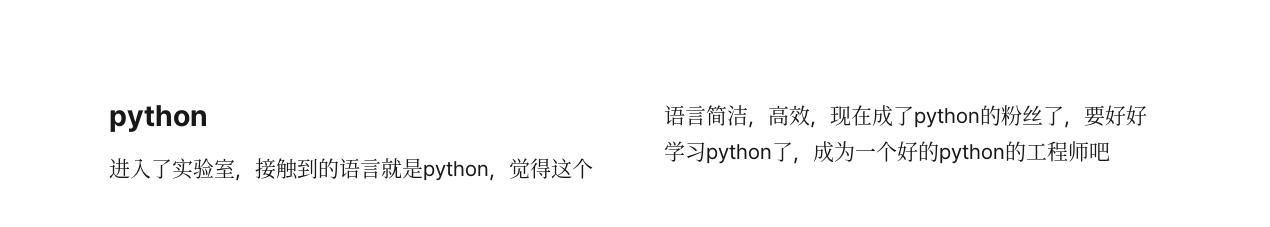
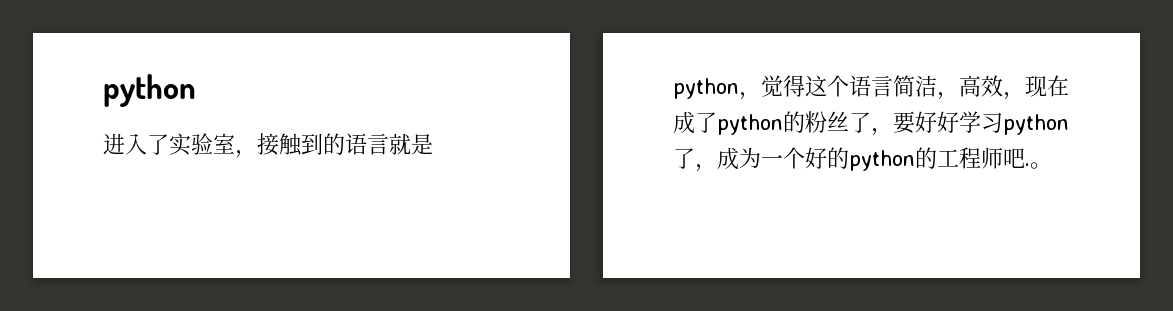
(1110, 151) none -> [1025,162,1052,169] .。

